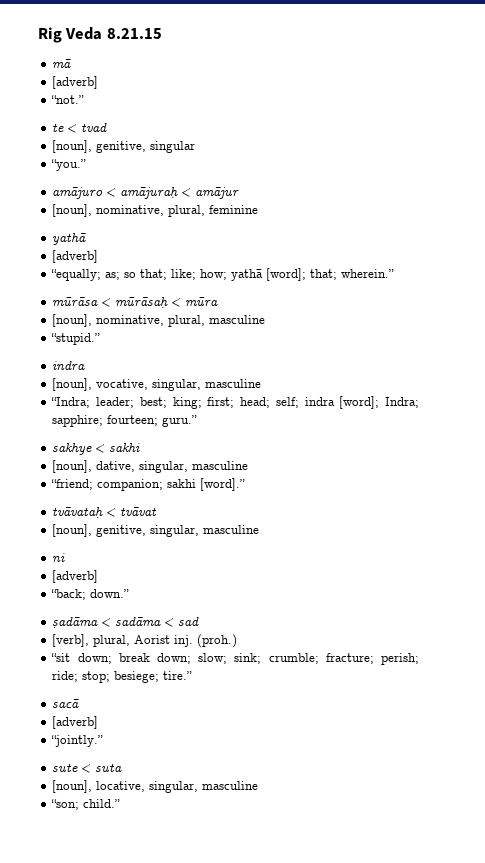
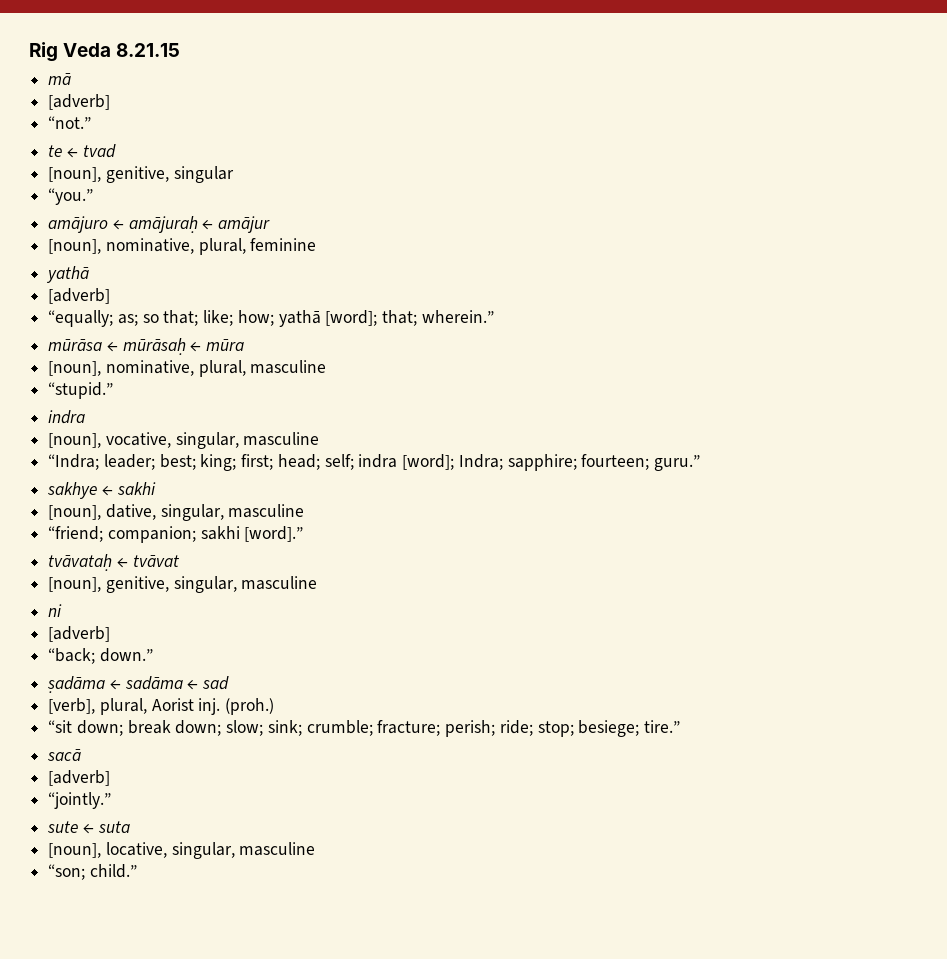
[67,124,78,133] < -> [66,147,78,158] ←
[106,187,192,199] < amājuraḥ < -> [112,216,214,233] ← amājuraḥ ←
[101,297,182,308] < mūrāsaḥ < -> [106,338,202,355] ← mūrāsaḥ ←
[95,444,106,453] < -> [101,485,113,496] ←
[106,508,117,517] < -> [116,557,128,568] ←
[101,617,175,627] < sadāma < -> [109,676,199,690] ← sadāma ←
[81,764,92,773] < -> [82,823,94,834] ←

